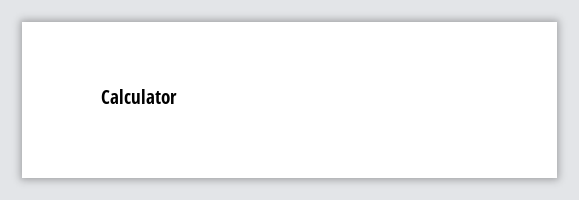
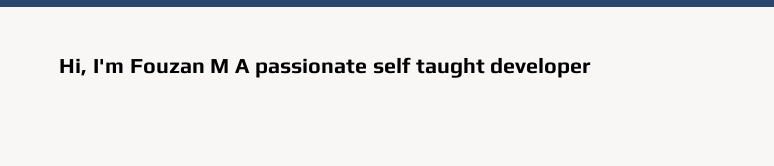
[101,89,177,104] Calculator -> [59,57,592,78] Hi, I'm Fouzan M A passionate self taught developer

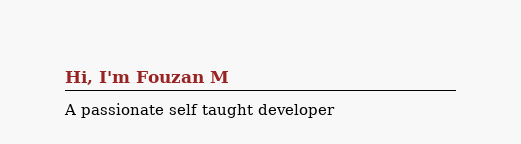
(230, 66) none -> (229, 77) //

